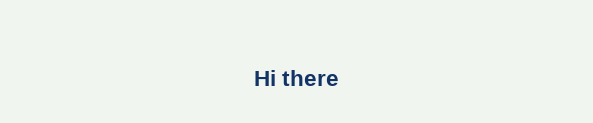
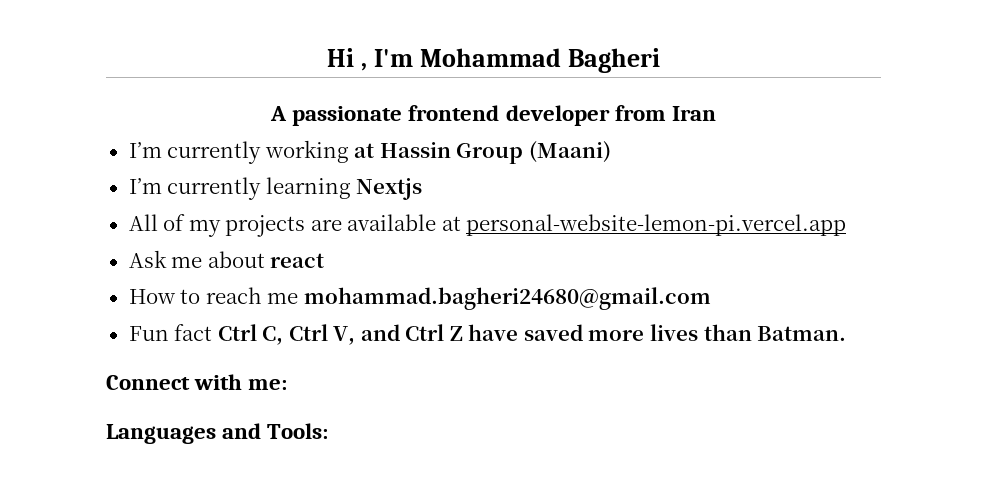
[282,70,340,86] there -> [361,48,660,73] [269,105,717,126] [128,140,611,164] [128,177,423,200] [128,214,847,237] [128,250,325,268] [128,287,711,310] [128,324,847,345] [106,374,288,390] [106,423,329,444] , I'm Mohammad Bagheri // A passionate frontend developer from Iran // I’m currently working at Hassin Group (Maani) // I’m currently learning Nextjs // All of my projects are available at personal-website-lemon-pi.vercel.app // Ask me about react // How to reach me mohammad.bagheri24680@gmail.com // Fun fact Ctrl C, Ctrl V, and Ctrl Z have saved more lives than Batman. // Connect with me: // Languages and Tools:

